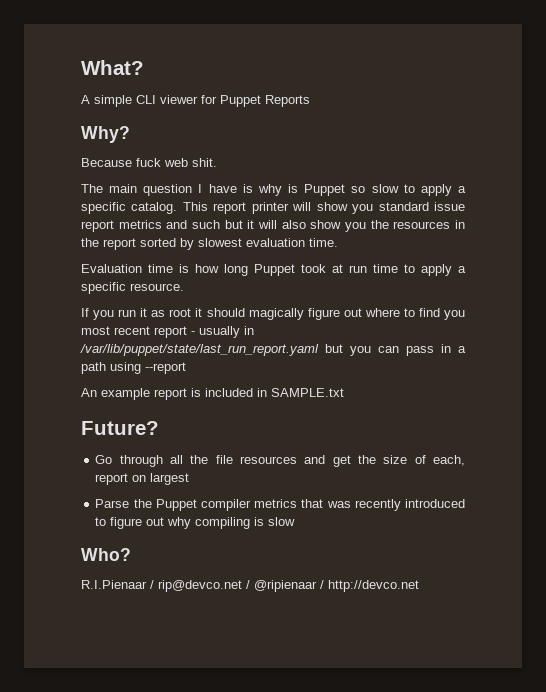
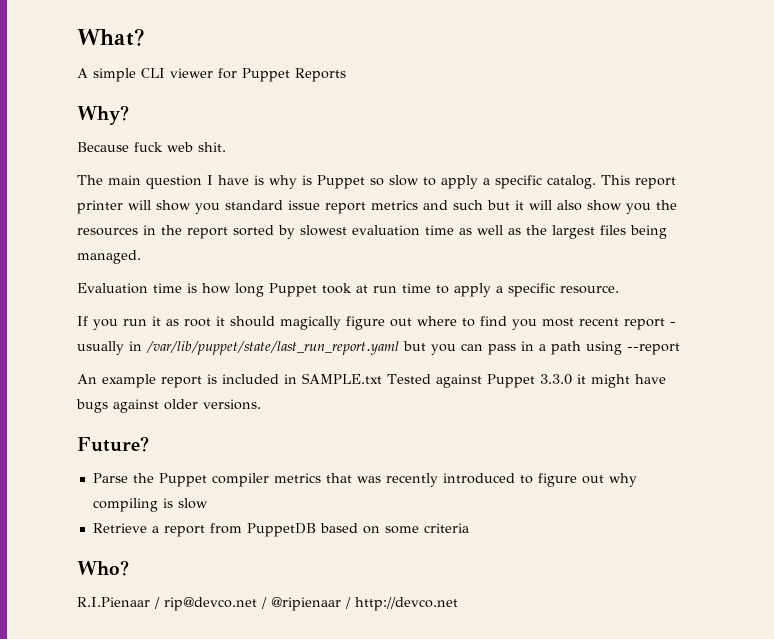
[309,238,338,247] time. -> [425,225,667,239] [77,250,141,264] time as well as the largest files being managed.
[81,421,159,435] [95,455,465,467] [95,473,190,485] // Future? // Go through all the file resources and get the size of each, report on largest -> [387,374,666,388] [76,399,261,413] [77,436,149,452] Tested against Puppet 3.3.0 it might have bugs against older versions. // Future?
(296, 521) none -> [92,523,469,537] // Retrieve a report from PuppetDB based on some criteria

